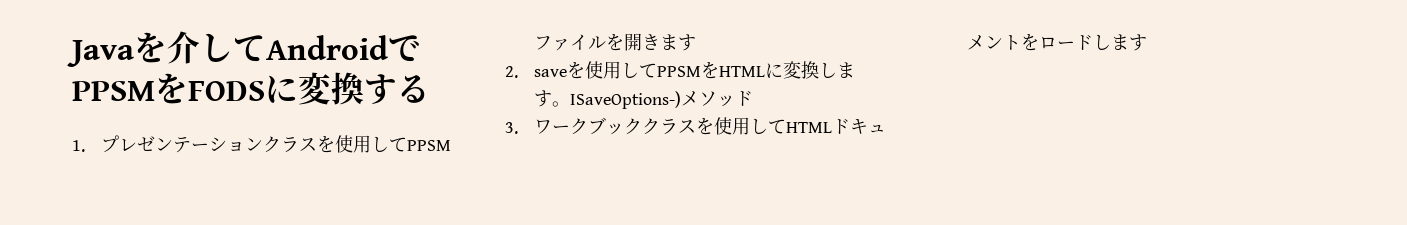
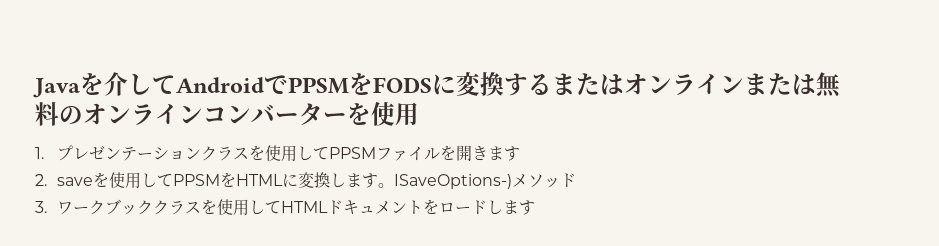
(430, 89) none -> [552,72,841,98] [35,102,419,126] またはオンラインまたは無料のオンラインコンバーターを使用

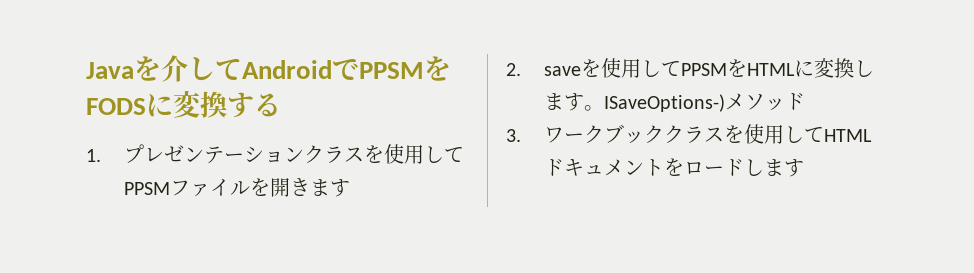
[552,72,841,98] [35,102,419,126] またはオンラインまたは無料のオンラインコンバーターを使用 -> (281, 105) none

